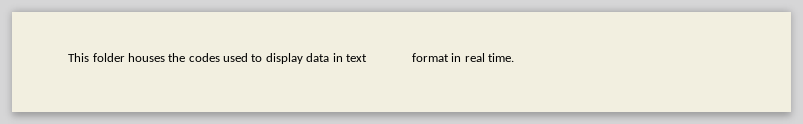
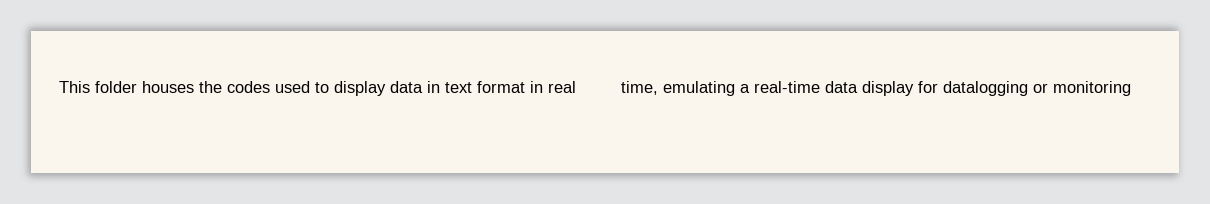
[488,53,515,62] time. -> [621,81,1131,96] time, emulating a real-time data display for datalogging or monitoring

